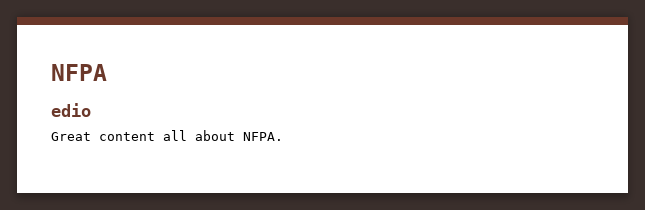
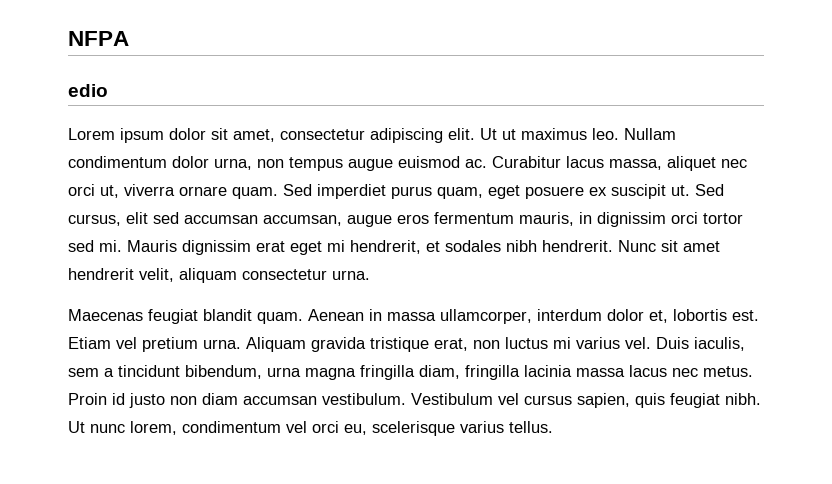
[51,130,283,141] Great content all about NFPA. -> [68,128,676,143] [68,156,747,171] [68,184,724,199] [68,212,743,227] [68,240,720,255] [68,268,370,283] [68,309,759,324] [68,337,745,352] [68,365,753,380] [68,393,761,408] [68,421,553,436] Lorem ipsum dolor sit amet, consectetur adipiscing elit. Ut ut maximus leo. Nullam condimentum dolor urna, non tempus augue euismod ac. Curabitur lacus massa, aliquet nec orci ut, viverra ornare quam. Sed imperdiet purus quam, eget posuere ex suscipit ut. Sed cursus, elit sed accumsan accumsan, augue eros fermentum mauris, in dignissim orci tortor sed mi. Mauris dignissim erat eget mi hendrerit, et sodales nibh hendrerit. Nunc sit amet hendrerit velit, aliquam consectetur urna. // Maecenas feugiat blandit quam. Aenean in massa ullamcorper, interdum dolor et, lobortis est. Etiam vel pretium urna. Aliquam gravida tristique erat, non luctus mi varius vel. Duis iaculis, sem a tincidunt bibendum, urna magna fringilla diam, fringilla lacinia massa lacus nec metus. Proin id justo non diam accumsan vestibulum. Vestibulum vel cursus sapien, quis feugiat nibh. Ut nunc lorem, condimentum vel orci eu, scelerisque varius tellus.

